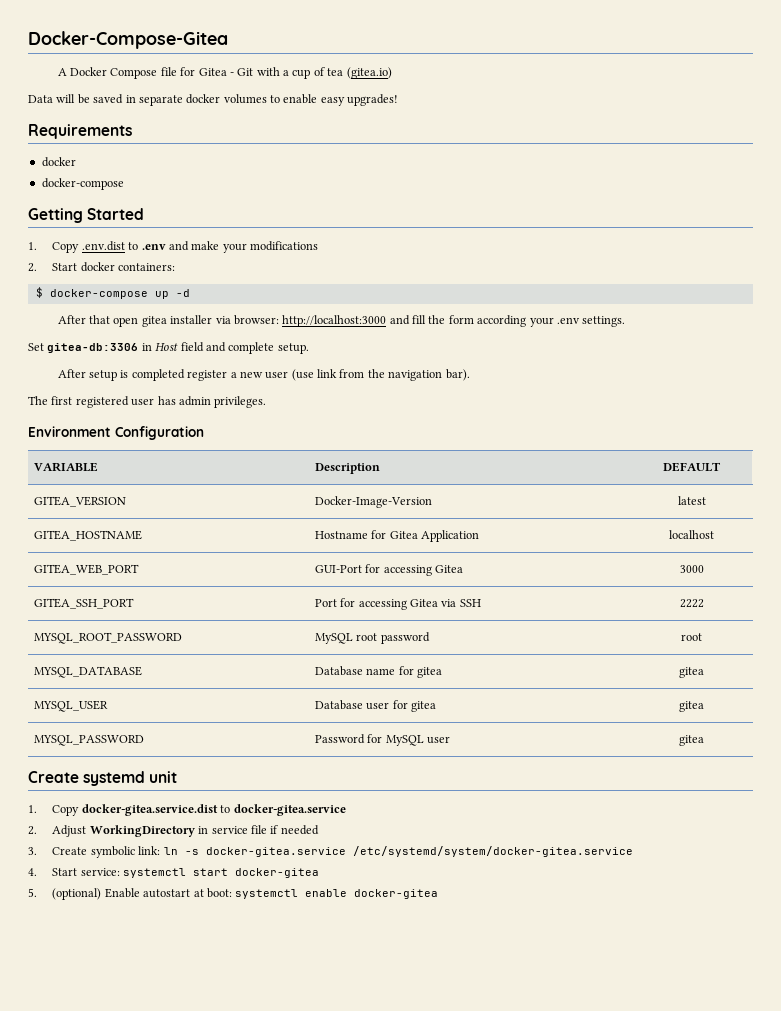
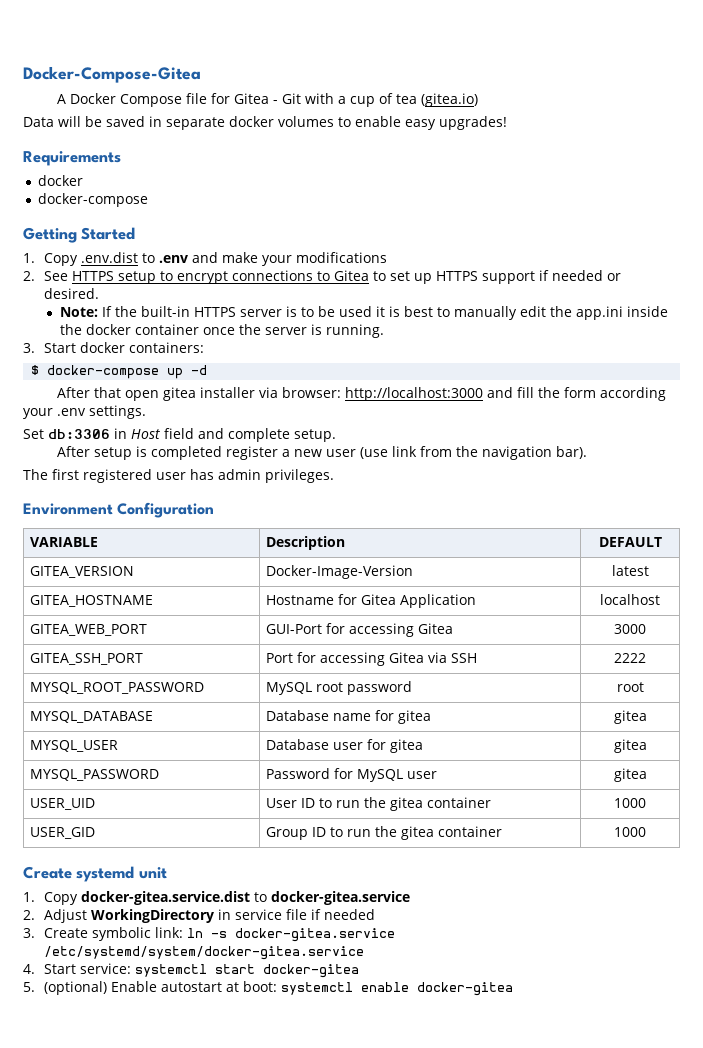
(37, 267) none -> [44,270,622,284] [44,288,100,299] [59,306,668,320] [59,324,384,338] [23,343,35,353] See HTTPS setup to encrypt connections to Gitea to set up HTTPS support if needed or desired. // Note: If the built-in HTTPS server is to be used it is best to manually edit the app.ini inside the docker container once the server is running. // 3.
[47,343,139,353] gitea-db:3306 -> [48,429,110,439] db:3306
(704, 740) none -> [30,798,96,810] [266,797,492,811] [614,798,646,808] [30,827,96,839] [266,826,503,840] [614,827,646,837] // USER_UID | User ID to run the gitea container | 1000 // USER_GID | Group ID to run the gitea container | 1000

